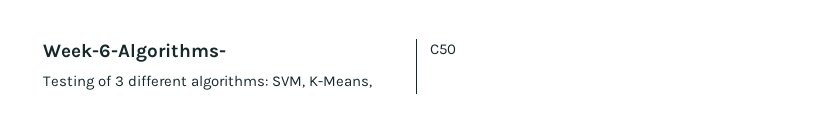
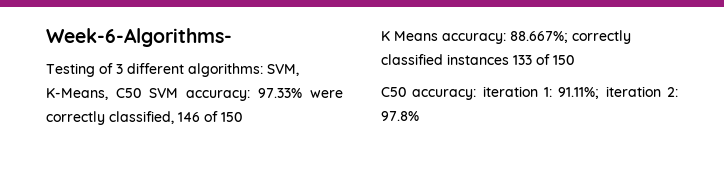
(456, 49) none -> [149,88,343,101] [46,111,242,125] [381,30,631,44] [381,54,574,65] [381,86,678,100] [381,111,419,121] SVM accuracy: 97.33% were correctly classified, 146 of 150 // K Means accuracy: 88.667%; correctly classified instances 133 of 150 // C50 accuracy: iteration 1: 91.11%; iteration 2: 97.8%

